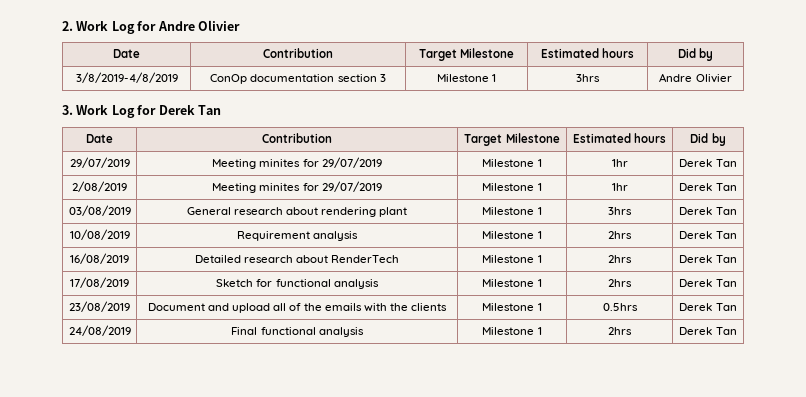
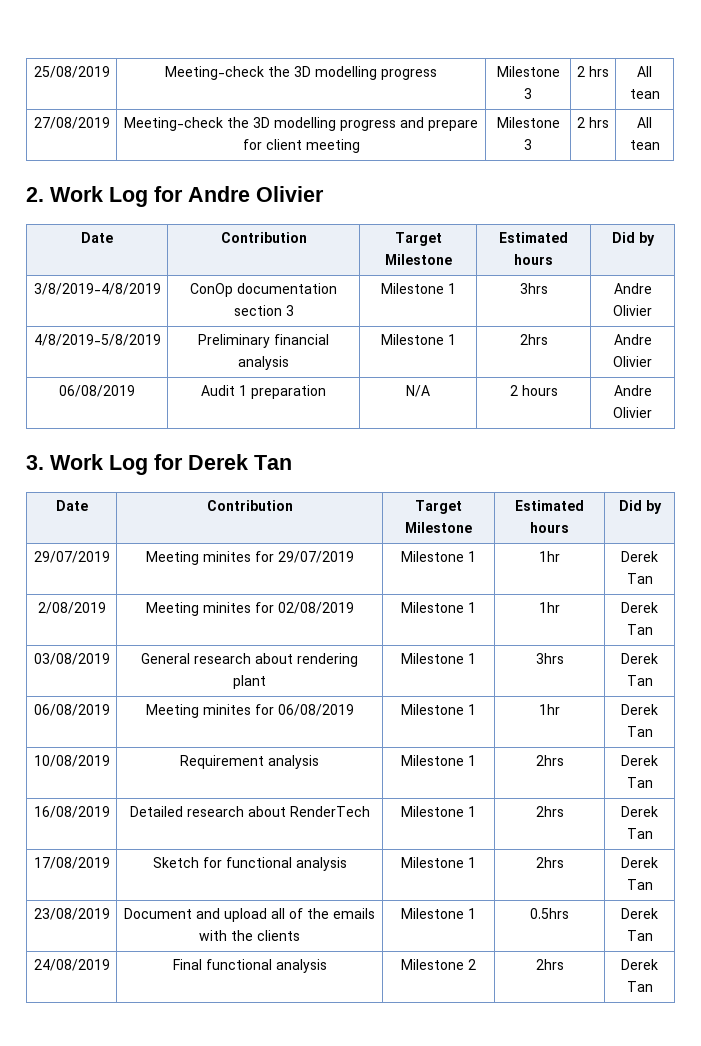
(62, 26) none -> [33,66,110,78] [165,66,437,80] [496,66,560,77] [524,88,532,99] [577,66,609,77] [637,66,652,77] [629,89,660,99] [33,117,110,129] [123,117,478,131] [242,139,360,153] [496,117,560,128] [524,139,532,150] [577,117,609,128] [637,117,652,128] [629,140,660,150] 25/08/2019 | Meeting-check the 3D modelling progress | Milestone 3 | 2 hrs | All tean // 27/08/2019 | Meeting-check the 3D modelling progress and prepare for client meeting | Milestone 3 | 2 hrs | All tean //
(732, 78) none -> [33,334,161,346] [198,334,329,348] [238,356,289,370] [380,334,456,345] [519,334,548,345] [613,334,652,345] [613,356,652,367] [58,385,135,397] [201,385,326,399] [406,385,430,397] [509,385,558,396] [613,385,652,396] [613,407,652,418] // 4/8/2019-5/8/2019 | Preliminary financial analysis | Milestone 1 | 2hrs | Andre Olivier // 06/08/2019 | Audit 1 preparation | N/A | 2 hours | Andre Olivier
[321,181,382,192] 29/07/2019 -> [277,602,354,614] 02/08/2019
(737, 211) none -> [33,704,110,716] [145,704,354,718] [401,704,476,715] [539,704,560,715] [621,704,658,715] [626,726,653,737] // 06/08/2019 | Meeting minites for 06/08/2019 | Milestone 1 | 1hr | Derek Tan
[537,327,542,335] 1 -> [467,959,476,970] 2

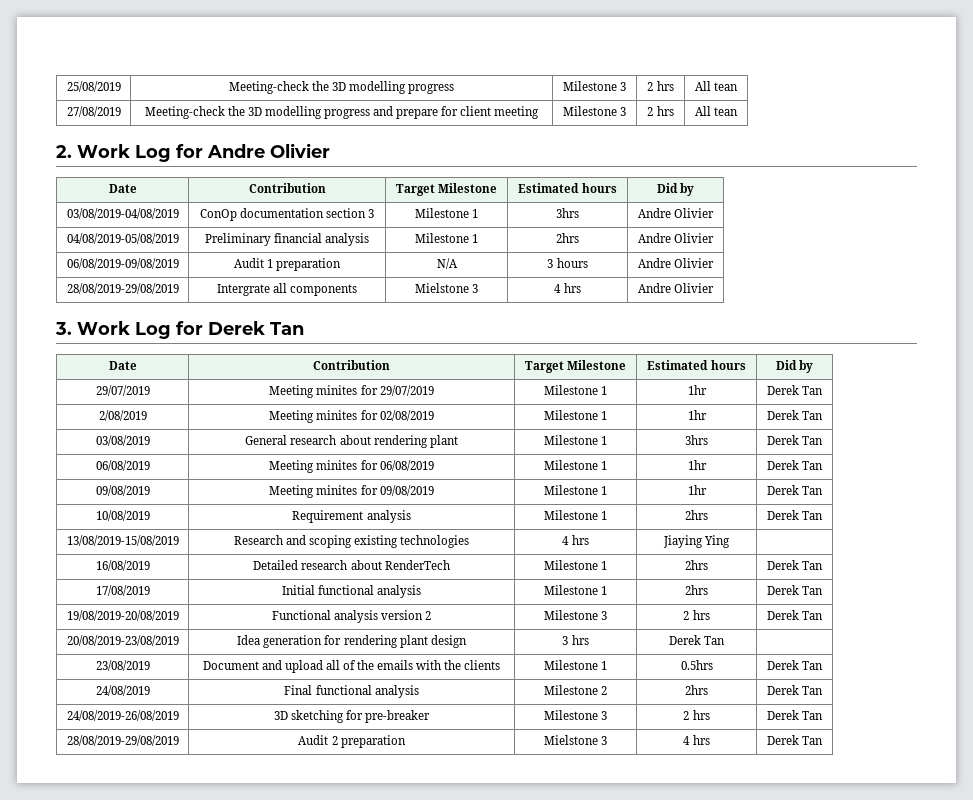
[33,283,161,295] 3/8/2019-4/8/2019 -> [66,208,179,219] 03/08/2019-04/08/2019
[33,334,161,346] 4/8/2019-5/8/2019 -> [66,233,179,244] 04/08/2019-05/08/2019
[58,385,135,397] 06/08/2019 -> [66,258,179,269] 06/08/2019-09/08/2019
[509,385,518,396] 2 -> [547,259,554,268] 3
(652, 412) none -> [66,283,179,294] [216,283,358,296] [414,283,479,293] [554,283,581,293] [637,283,715,293] // 28/08/2019-29/08/2019 | Intergrate all components | Mielstone 3 | 4 hrs | Andre Olivier
(653, 731) none -> [95,485,150,496] [269,485,434,498] [543,485,608,495] [687,485,707,495] [766,485,824,495] // 09/08/2019 | Meeting minites for 09/08/2019 | Milestone 1 | 1hr | Derek Tan
(653, 782) none -> [66,535,179,546] [233,535,470,548] [562,535,589,545] [662,535,731,548] // 13/08/2019-15/08/2019 | Research and scoping existing technologies | 4 hrs | Jiaying Ying |
[152,857,222,868] Sketch for -> [281,585,315,595] Initial
(653, 884) none -> [66,610,179,621] [271,610,432,623] [543,610,608,620] [683,610,710,620] [766,610,824,620] [66,635,179,646] [237,635,467,648] [562,635,589,645] [668,635,726,645] // 19/08/2019-20/08/2019 | Functional analysis version 2 | Milestone 3 | 2 hrs | Derek Tan // 20/08/2019-23/08/2019 | Idea generation for rendering plant design | 3 hrs | Derek Tan |
(653, 986) none -> [66,710,179,721] [273,710,431,723] [543,710,608,720] [683,710,710,720] [766,710,824,720] [66,735,179,746] [298,735,406,748] [543,735,608,745] [683,735,710,745] [766,735,824,745] // 24/08/2019-26/08/2019 | 3D sketching for pre-breaker | Milestone 3 | 2 hrs | Derek Tan // 28/08/2019-29/08/2019 | Audit 2 preparation | Mielstone 3 | 4 hrs | Derek Tan

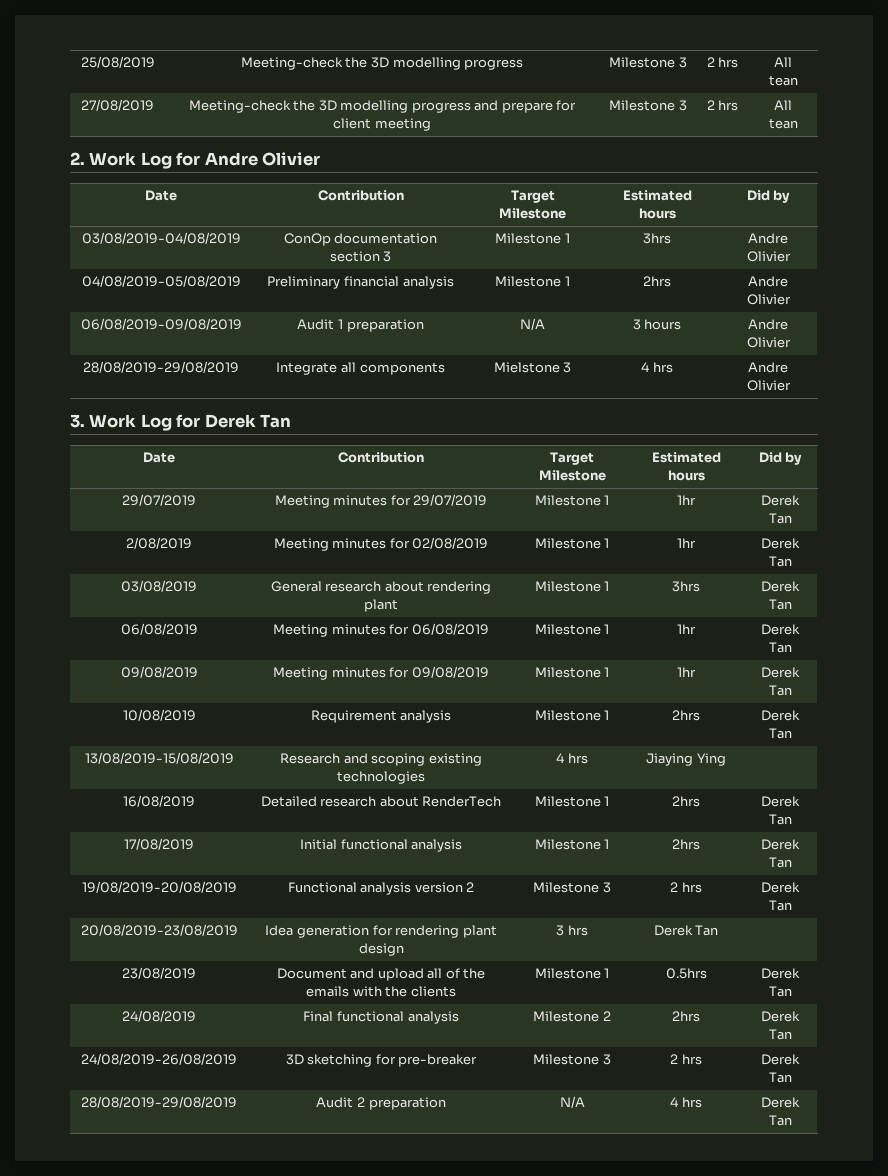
[216,284,270,296] Intergrate -> [276,362,338,375] Integrate
[316,385,358,395] minites -> [333,495,388,506] minutes
[316,410,358,420] minites -> [332,538,387,549] minutes
[316,460,358,470] minites -> [331,624,386,635] minutes
[316,485,358,495] minites -> [331,667,386,678] minutes
[543,735,608,745] Mielstone 3 -> [559,1096,585,1108] N/A

